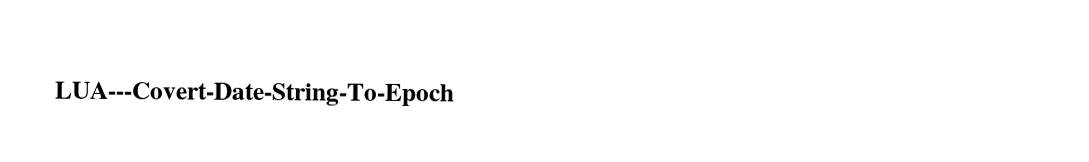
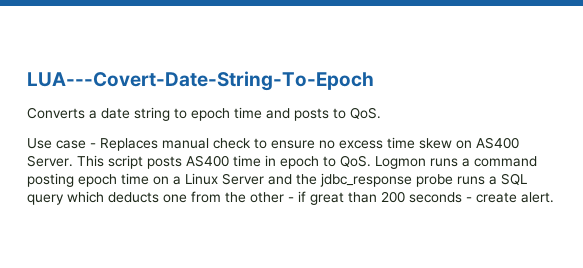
(454, 94) none -> [27,107,381,121] [27,137,519,151] [27,155,537,169] [27,173,527,187] [27,191,554,205] // Converts a date string to epoch time and posts to QoS. // Use case - Replaces manual check to ensure no excess time skew on AS400 Server. This script posts AS400 time in epoch to QoS. Logmon runs a command posting epoch time on a Linux Server and the jdbc_response probe runs a SQL query which deducts one from the other - if great than 200 seconds - create alert.

